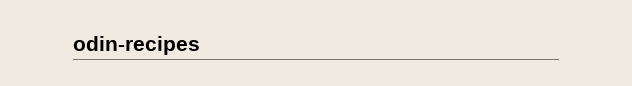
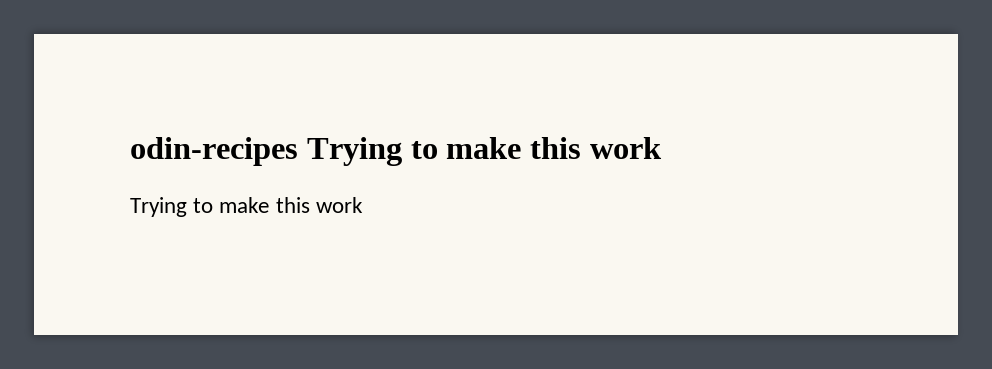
(200, 45) none -> [306,137,662,166] [130,197,363,217] Trying to make this work // Trying to make this work

